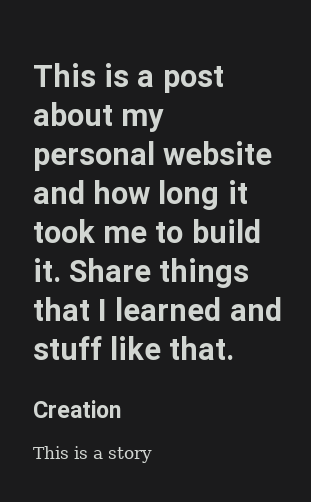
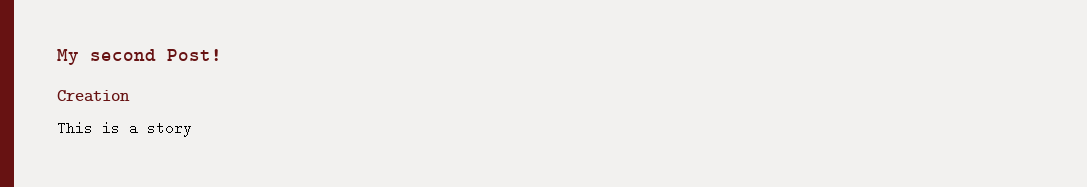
[33,63,224,93] [33,102,165,132] [33,141,273,171] [33,180,248,210] [33,219,261,243] [33,258,250,288] [33,297,282,321] [33,336,235,360] This is a post about my personal website and how long it took me to build it. Share things that I learned and stuff like that. -> [57,49,222,65] My second Post!

